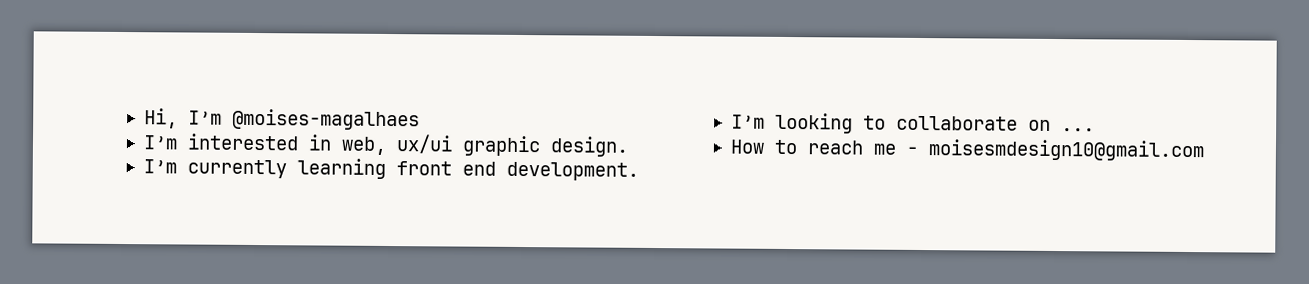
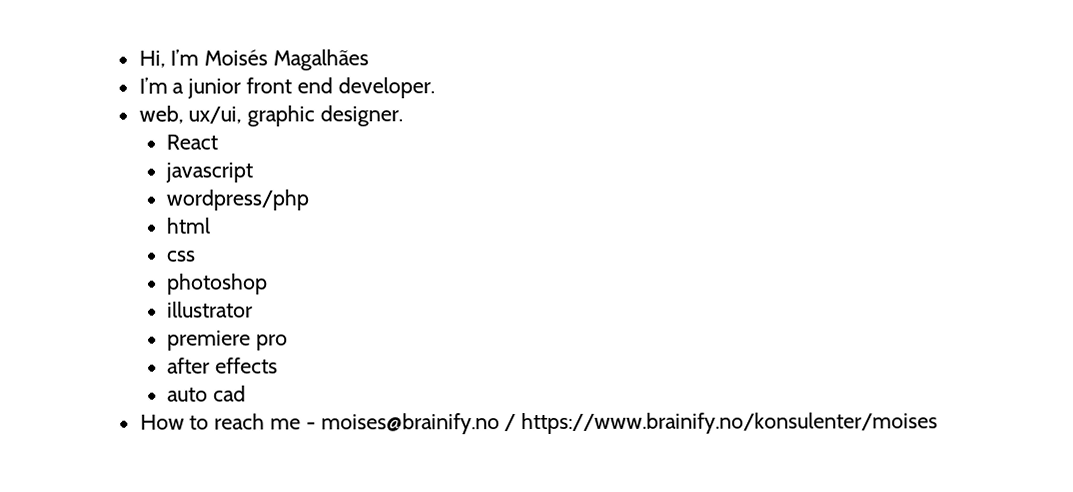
[231,108,420,131] [142,133,629,157] [142,158,639,181] [730,112,1095,134] @moises-magalhaes // I’m interested in web, ux/ui graphic design. // I’m currently learning front end development. // I’m looking to collaborate on ... -> [204,49,370,71] [138,77,435,99] [138,105,404,127] [166,134,219,150] [165,162,254,183] [166,189,310,211] [166,217,211,234] [167,250,197,262] [167,273,269,295] [167,301,254,318] [167,330,288,351] [167,357,278,374] [167,385,246,402] Moisés Magalhães // I’m a junior front end developer. // web, ux/ui, graphic designer. // React // javascript // wordpress/php // html // css // photoshop // illustrator // premiere pro // after effects // auto cad
[927,139,1205,162] moisesmdesign10@gmail.com -> [320,412,939,435] moises@brainify.no / https://www.brainify.no/konsulenter/moises

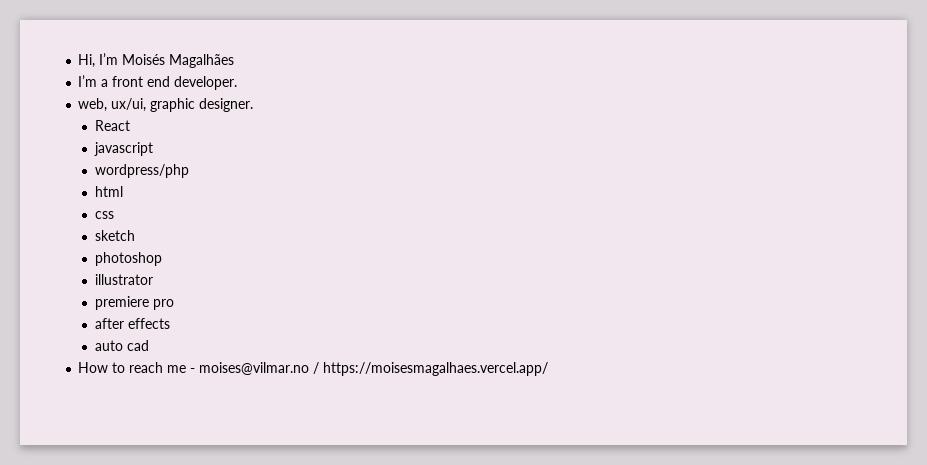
[187,78,242,99] junior -> (109, 83) none
(197, 256) none -> [94,230,135,241] // sketch
[320,412,939,435] moises@brainify.no / https://www.brainify.no/konsulenter/moises -> [199,362,549,376] moises@vilmar.no / https://moisesmagalhaes.vercel.app/

